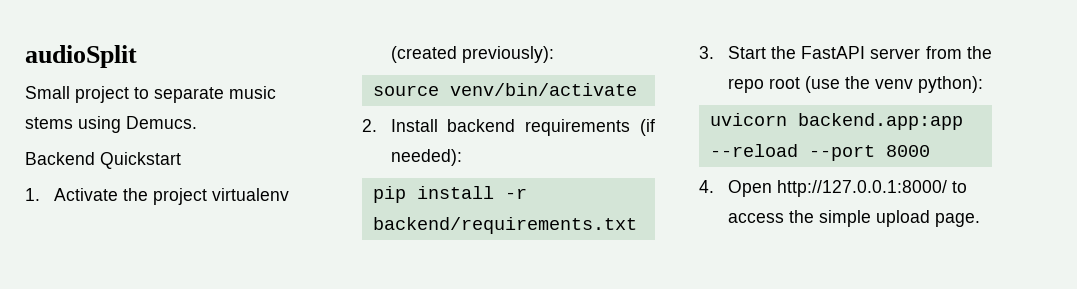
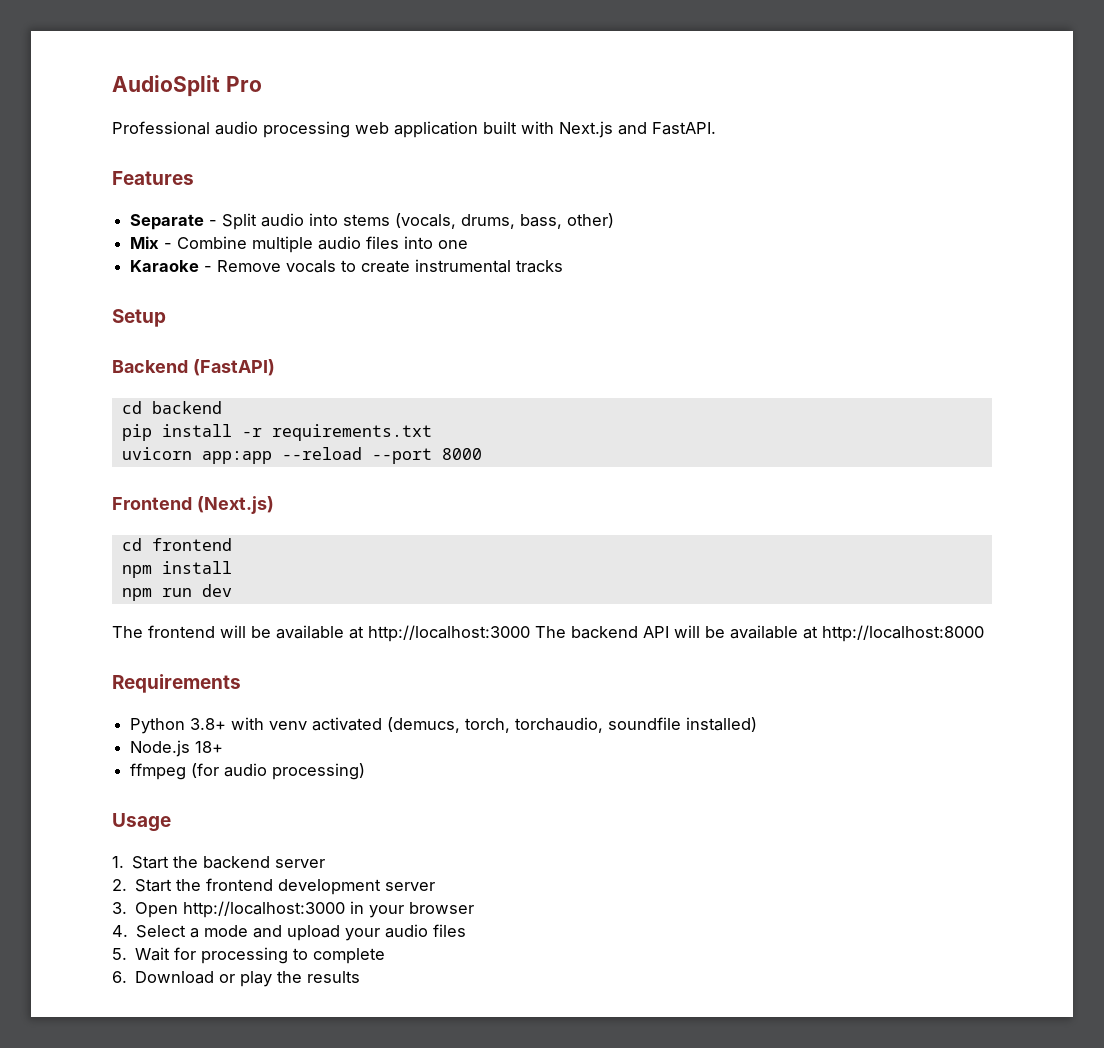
[25,45,137,68] [25,86,276,103] [25,116,197,133] [25,152,181,169] [25,188,289,205] [390,46,554,63] [372,83,637,96] [362,119,655,136] [390,149,462,166] [372,186,527,203] [372,217,637,234] [699,46,992,59] [727,76,983,93] [709,113,963,130] [709,144,930,161] [699,180,967,197] [727,210,980,227] audioSplit // Small project to separate music stems using Demucs. // Backend Quickstart // 1. Activate the project virtualenv (created previously): // source venv/bin/activate // 2. Install backend requirements (if needed): // pip install -r backend/requirements.txt // 3. Start the FastAPI server from the repo root (use the venv python): // uvicorn backend.app:app --reload --port 8000 // 4. Open http://127.0.0.1:8000/ to access the simple upload page. -> [112,75,262,97] [112,121,716,138] [112,171,194,185] [130,213,615,230] [130,236,469,253] [130,259,564,273] [112,309,166,327] [112,359,275,376] [121,401,222,414] [121,424,432,441] [121,447,482,464] [112,496,274,514] [121,538,232,551] [121,561,232,578] [121,584,232,601] [112,625,984,642] [112,674,241,693] [130,717,758,734] [130,740,224,757] [130,763,366,780] [112,813,171,832] [112,856,326,869] [112,878,436,895] [112,901,475,918] [112,924,467,941] [112,947,386,964] [112,971,361,987] AudioSplit Pro // Professional audio processing web application built with Next.js and FastAPI. // Features // Separate - Split audio into stems (vocals, drums, bass, other) // Mix - Combine multiple audio files into one // Karaoke - Remove vocals to create instrumental tracks // Setup // Backend (FastAPI) // cd backend // pip install -r requirements.txt // uvicorn app:app --reload --port 8000 // Frontend (Next.js) // cd frontend // npm install // npm run dev // The frontend will be available at http://localhost:3000 The backend API will be available at http://localhost:8000 // Requirements // Python 3.8+ with venv activated (demucs, torch, torchaudio, soundfile installed) // Node.js 18+ // ffmpeg (for audio processing) // Usage // 1. Start the backend server // 2. Start the frontend development server // 3. Open http://localhost:3000 in your browser // 4. Select a mode and upload your audio files // 5. Wait for processing to complete // 6. Download or play the results

